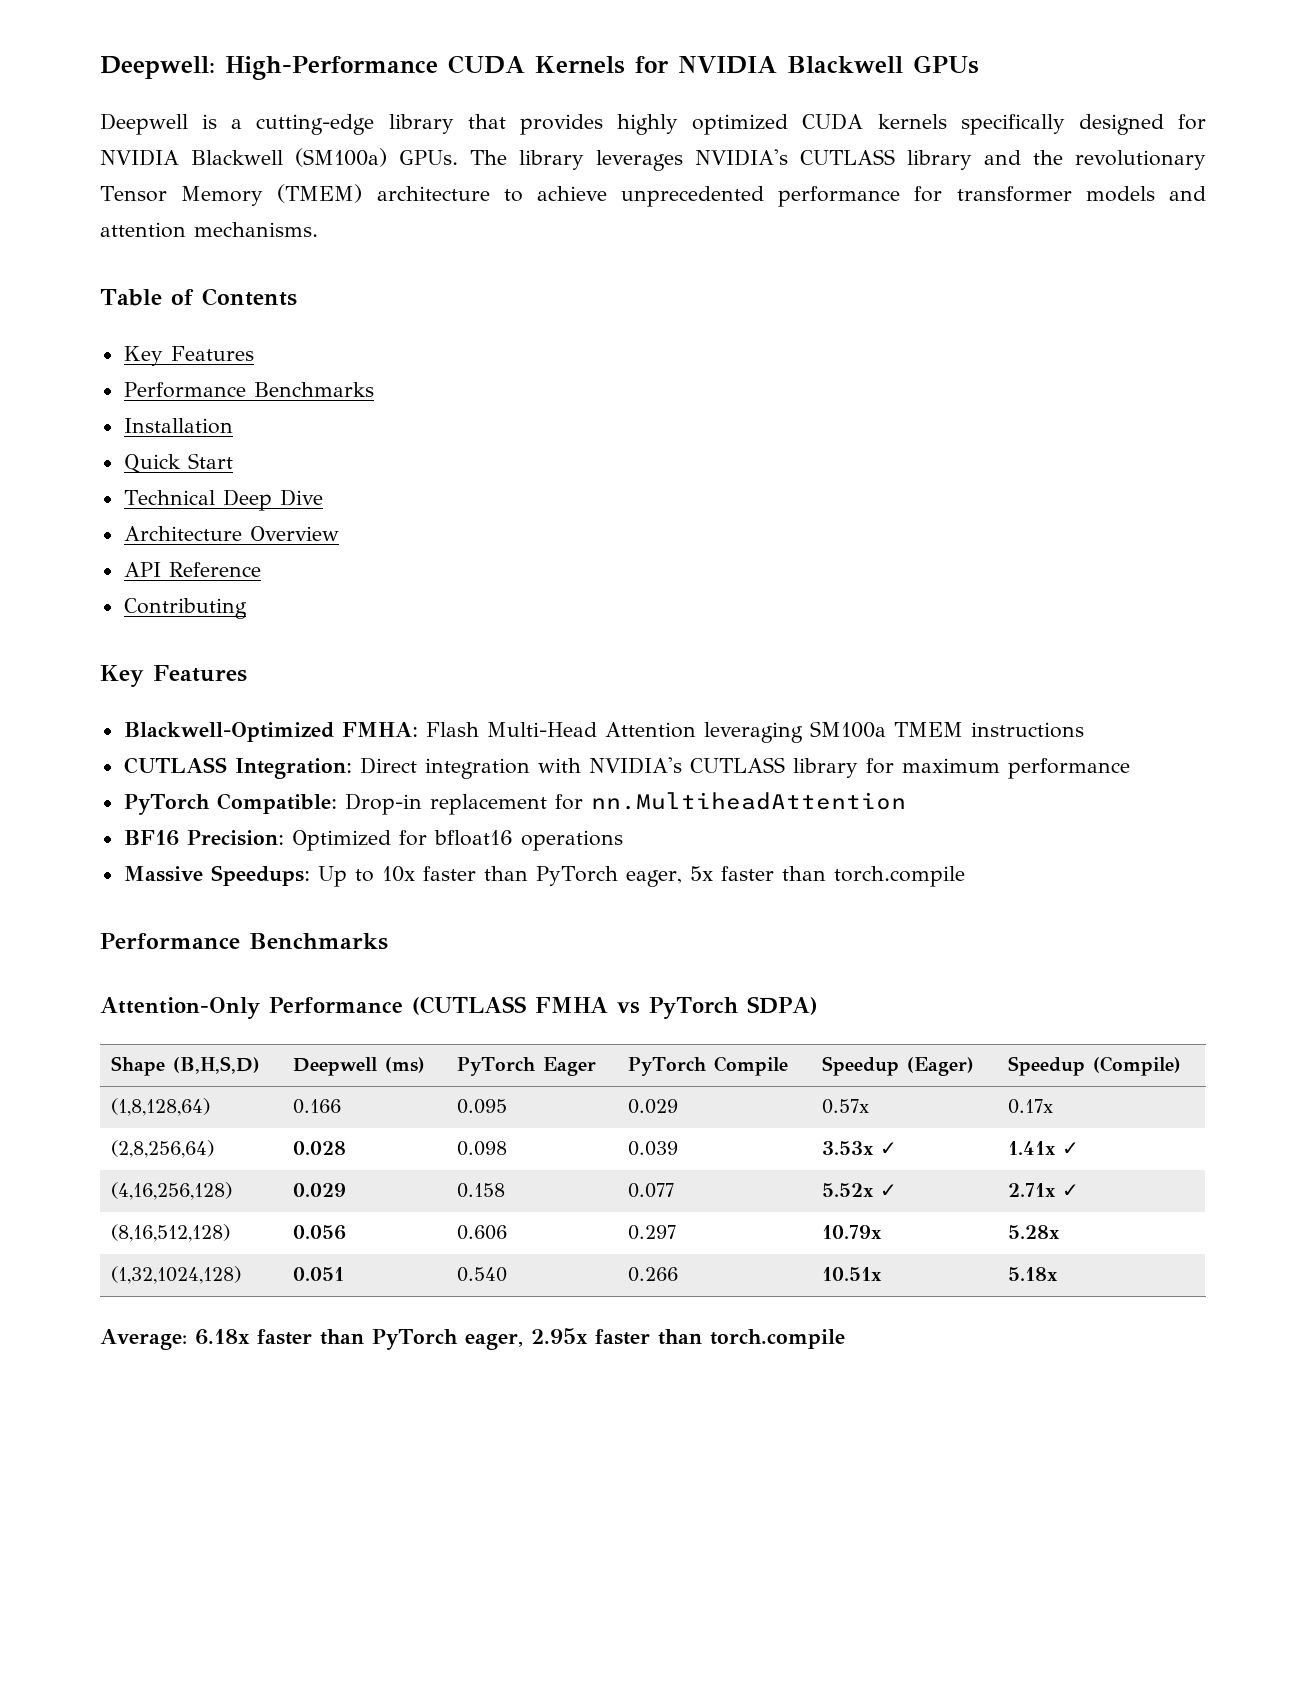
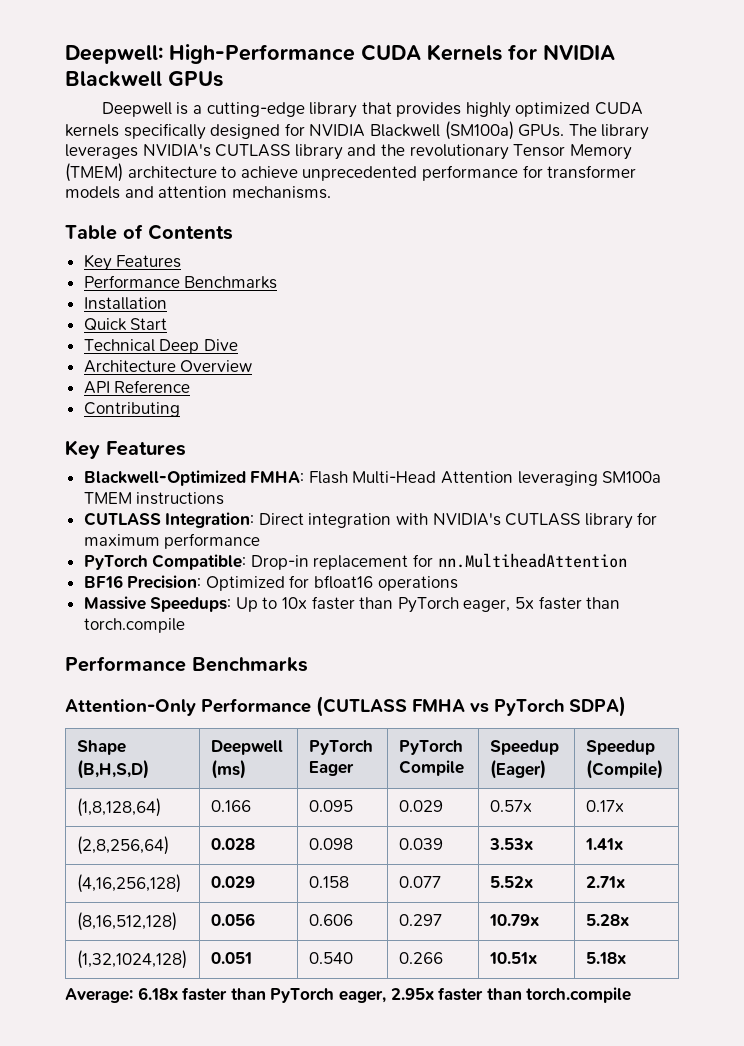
[879,1142,897,1155] ✓ -> (533, 844) none
[1061,1142,1079,1155] ✓ -> (623, 844) none
[879,1184,897,1197] ✓ -> (533, 882) none
[1061,1184,1079,1197] ✓ -> (625, 882) none

